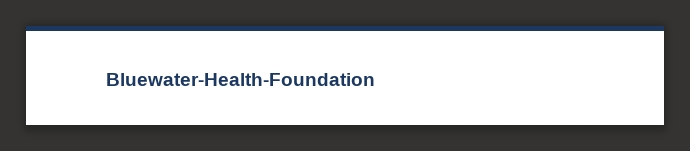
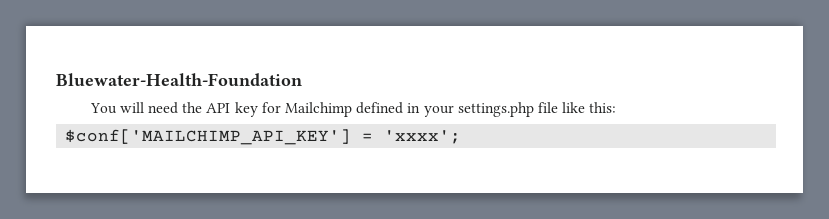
(375, 79) none -> [89,102,617,117] [65,129,462,145] // You will need the API key for Mailchimp defined in your settings.php file like this: // $conf['MAILCHIMP_API_KEY'] = 'xxxx';

